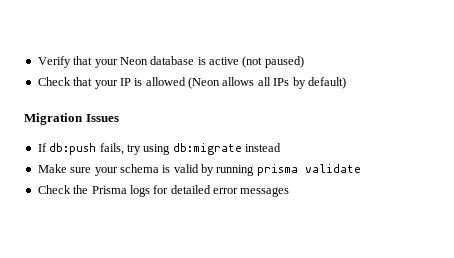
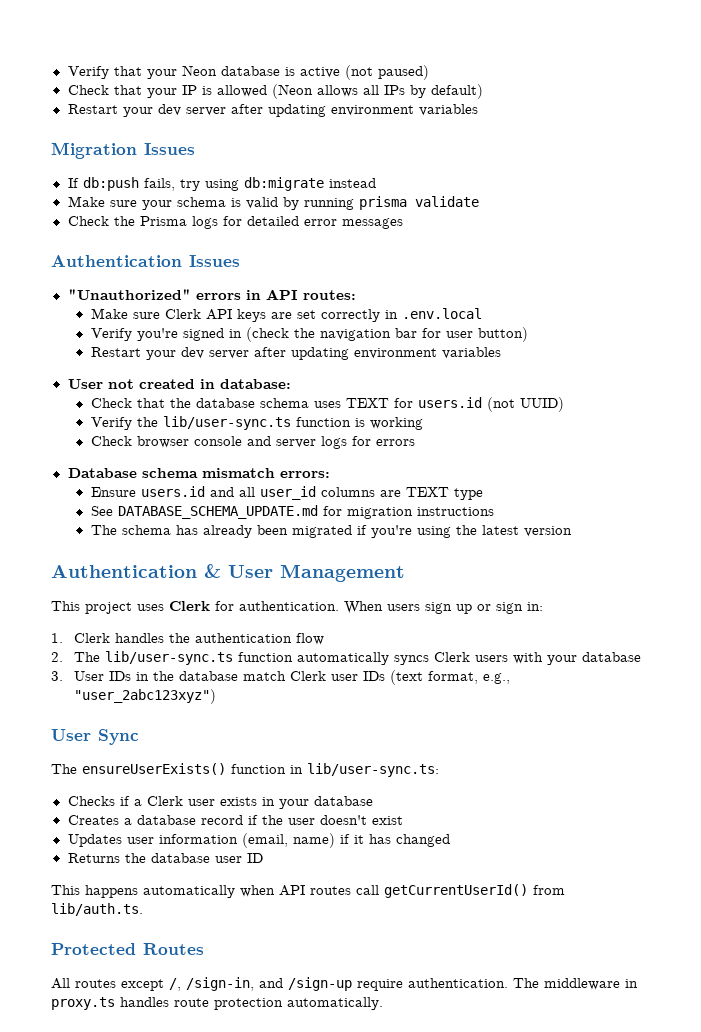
(346, 83) none -> [67,104,478,117] // Restart your dev server after updating environment variables
(290, 192) none -> [51,255,240,267] [67,289,356,300] [90,308,482,322] [90,327,528,342] [90,347,501,360] [67,379,291,389] [90,397,564,412] [90,416,423,430] [90,436,415,449] [67,468,330,478] [90,486,483,500] [90,505,494,519] [90,525,572,538] [51,564,405,582] [51,601,543,614] [51,633,325,645] [51,651,642,665] [51,670,511,685] [74,689,217,704] [51,729,139,745] [51,763,439,777] [67,796,373,809] [67,815,403,825] [67,833,450,848] [67,853,263,863] [51,884,565,898] [51,903,143,916] [51,943,204,955] [51,977,638,991] [51,997,383,1010] // Authentication Issues // "Unauthorized" errors in API routes: // Make sure Clerk API keys are set correctly in .env.local // Verify you're signed in (check the navigation bar for user button) // Restart your dev server after updating environment variables // User not created in database: // Check that the database schema uses TEXT for users.id (not UUID) // Verify the lib/user-sync.ts function is working // Check browser console and server logs for errors // Database schema mismatch errors: // Ensure users.id and all user_id columns are TEXT type // See DATABASE_SCHEMA_UPDATE.md for migration instructions // The schema has already been migrated if you're using the latest version // Authentication & User Management // This project uses Clerk for authentication. When users sign up or sign in: // 1. Clerk handles the authentication flow // 2. The lib/user-sync.ts function automatically syncs Clerk users with your database // 3. User IDs in the database match Clerk user IDs (text format, e.g., "user_2abc123xyz") // User Sync // The ensureUserExists() function in lib/user-sync.ts: // Checks if a Clerk user exists in your database // Creates a database record if the user doesn't exist // Updates user information (email, name) if it has changed // Returns the database user ID // This happens automatically when API routes call getCurrentUserId() from lib/auth.ts. // Protected Routes // All routes except /, /sign-in, and /sign-up require authentication. The middleware in proxy.ts handles route protection automatically.

